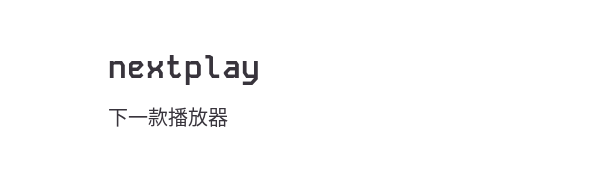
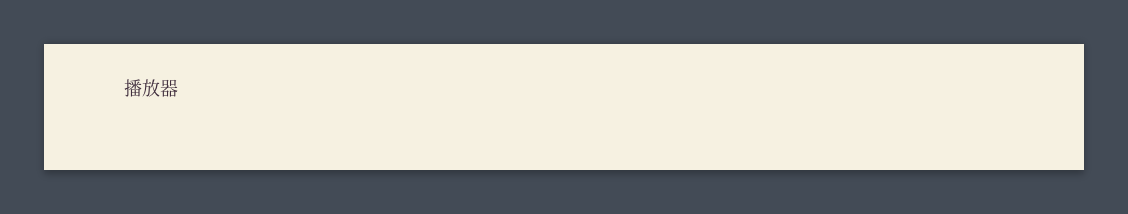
[108,55,260,85] [108,107,168,127] nextplay // 下一款 -> (124, 88) none

